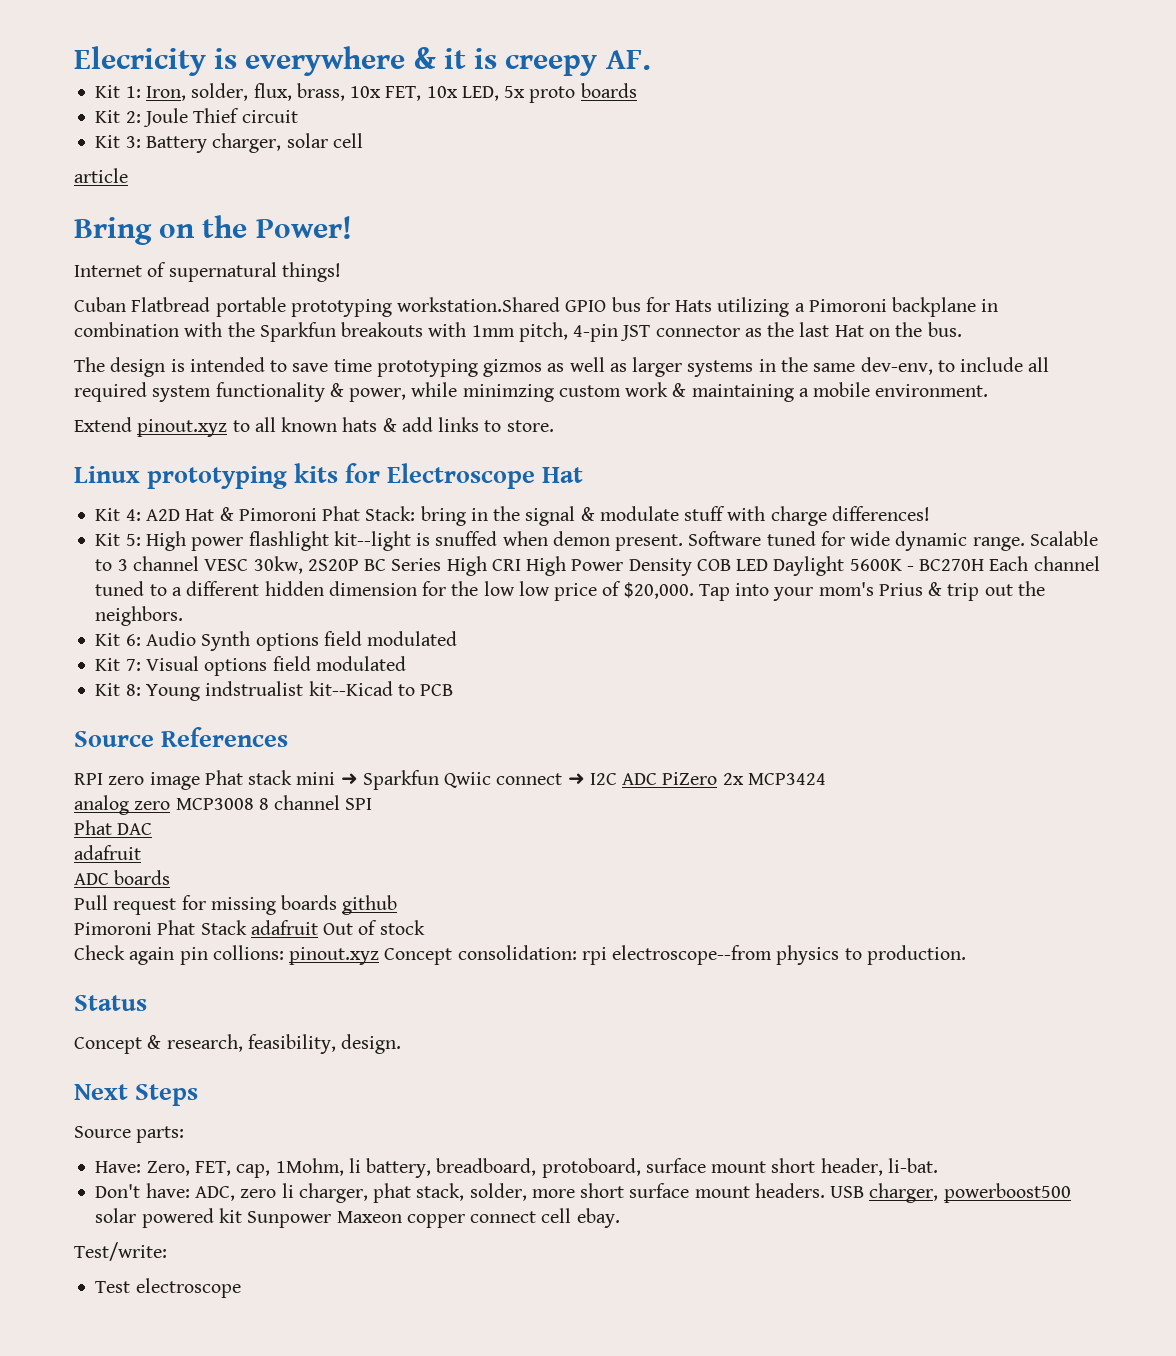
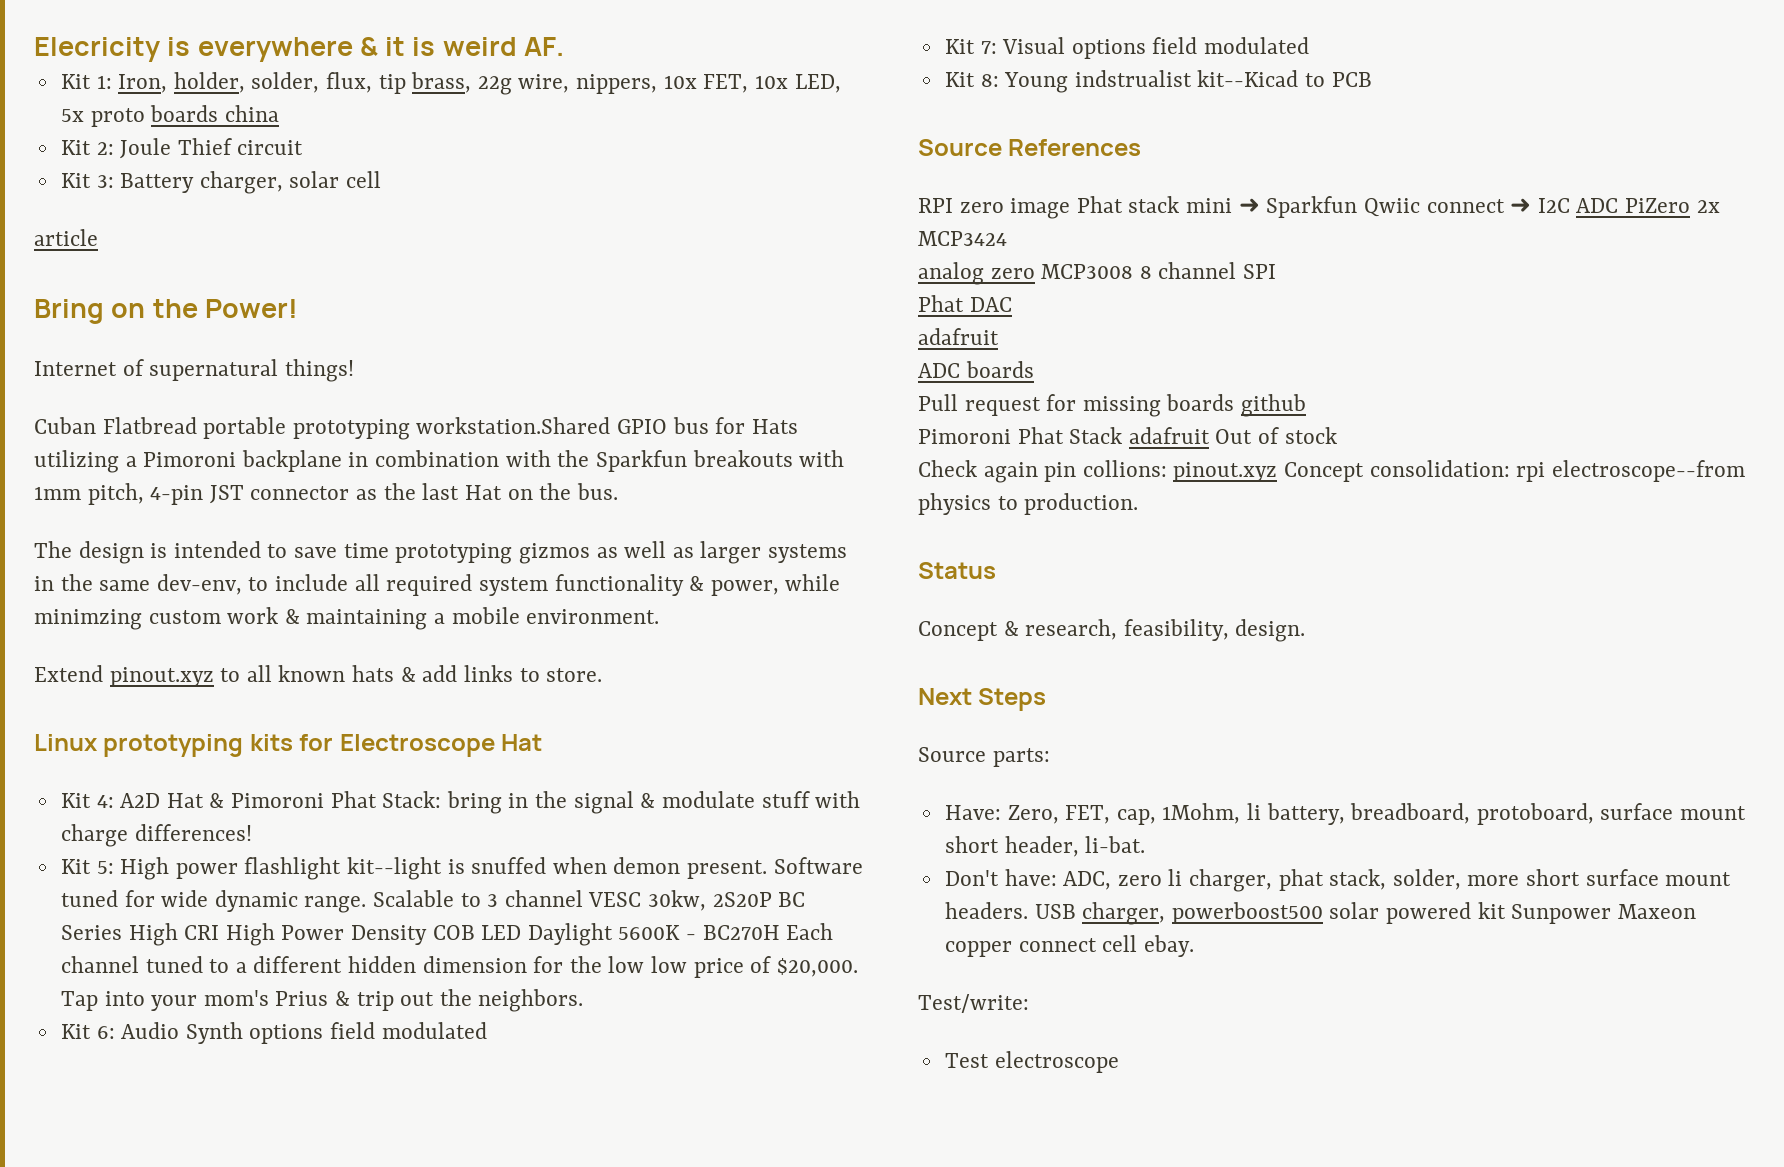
[505,55,598,76] creepy -> [442,37,517,56] weird
(186, 93) none -> [173,72,245,93] holder,
[296,83,345,101] brass, -> [378,72,658,95] tip brass, 22g wire, nippers,
(637, 90) none -> [224,105,279,122] china

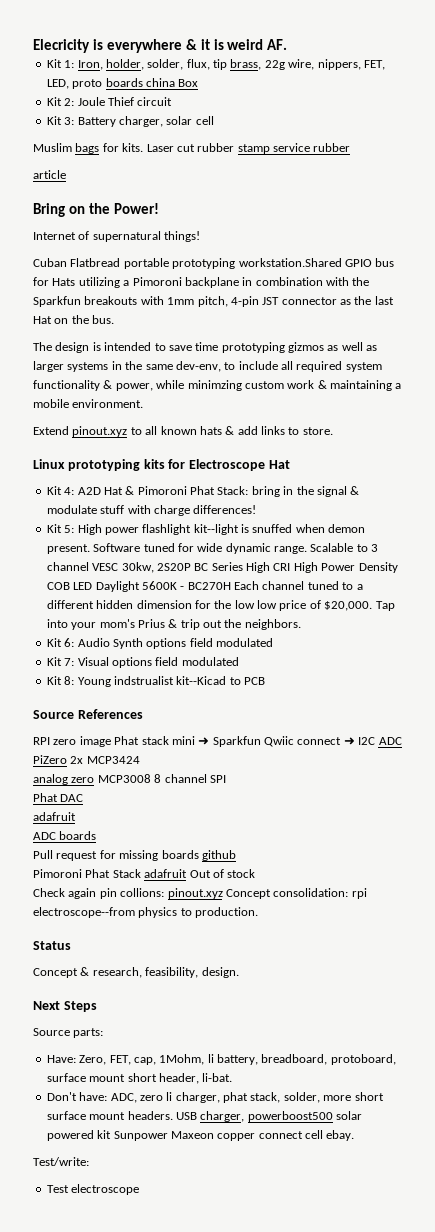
[663,74,841,93] [60,109,84,122] 10x FET, 10x LED, 5x -> [363,60,385,70] [46,79,69,89] FET, LED,
(279, 113) none -> [178,79,199,87] Box
(382, 179) none -> [33,143,351,154] // Muslim bags for kits. Laser cut rubber stamp service rubber

